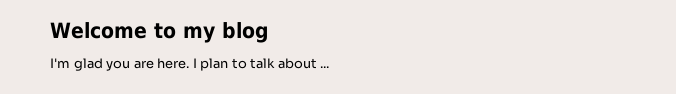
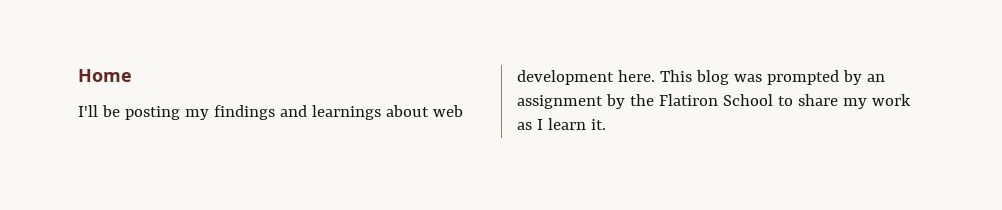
[50,22,269,43] [50,58,330,71] Welcome to my blog // I'm glad you are here. I plan to talk about ... -> [78,69,132,82] [78,105,463,120] [517,70,885,85] [517,94,911,109] [517,118,606,130] Home // I'll be posting my findings and learnings about web development here. This blog was prompted by an assignment by the Flatiron School to share my work as I learn it.

